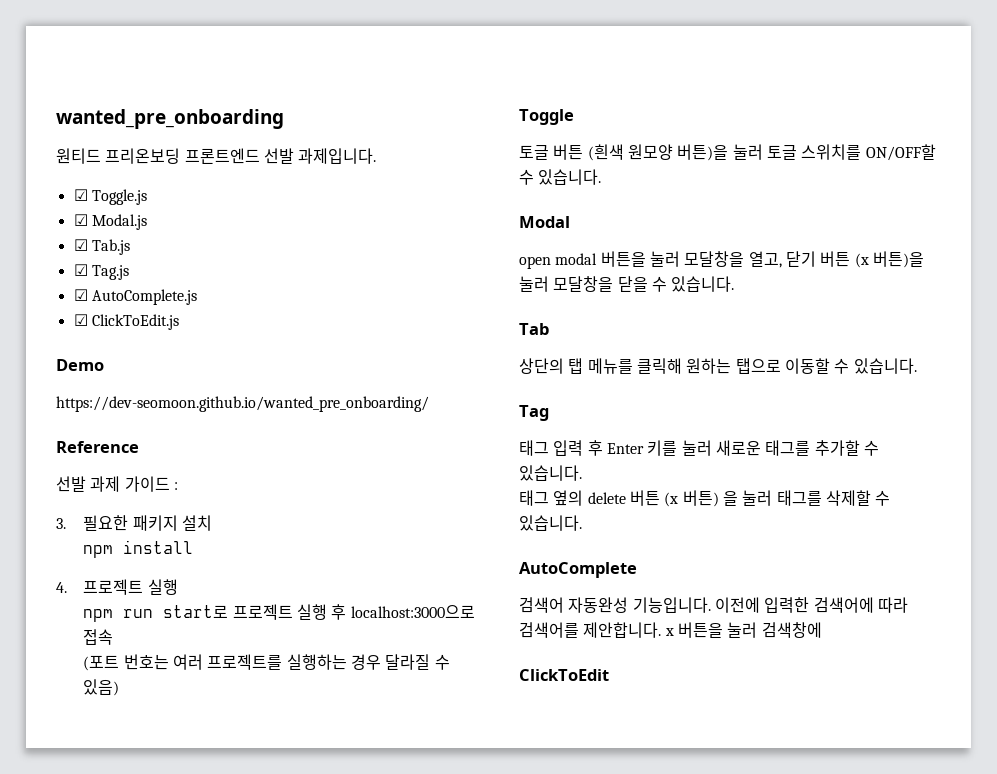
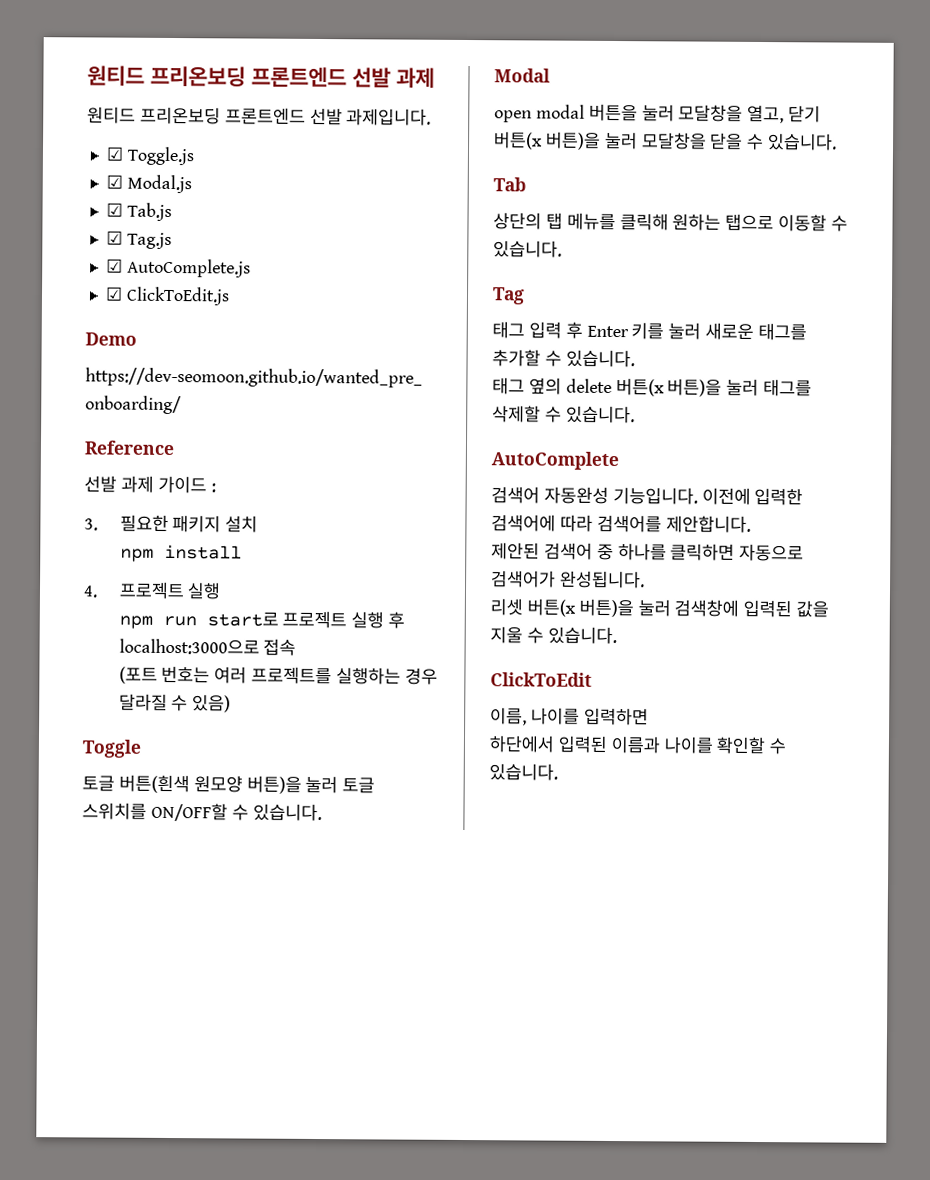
[56,109,284,129] wanted_pre_onboarding -> [87,65,435,89] 원티드 프리온보딩 프론트엔드 선발 과제
[553,144,624,161] 버튼 (흰색 -> [118,774,190,794] 버튼(흰색
[820,251,869,268] 버튼 (x -> [494,131,543,150] 버튼(x
[629,490,738,507] 버튼 (x 버튼) 을 -> [615,378,723,397] 버튼(x 버튼)을
[664,622,822,638] [519,669,609,681] x 버튼을 눌러 검색창에 // ClickToEdit -> [491,542,805,562] [491,570,645,589] [490,598,830,618] [490,626,617,645] [490,672,592,687] [490,707,649,726] [489,735,787,755] [489,763,558,781] // 제안된 검색어 중 하나를 클릭하면 자동으로 검색어가 완성됩니다. // 리셋 버튼(x 버튼)을 눌러 검색창에 입력된 값을 지울 수 있습니다. // ClickToEdit // 이름, 나이를 입력하면 // 하단에서 입력된 이름과 나이를 확인할 수 있습니다.

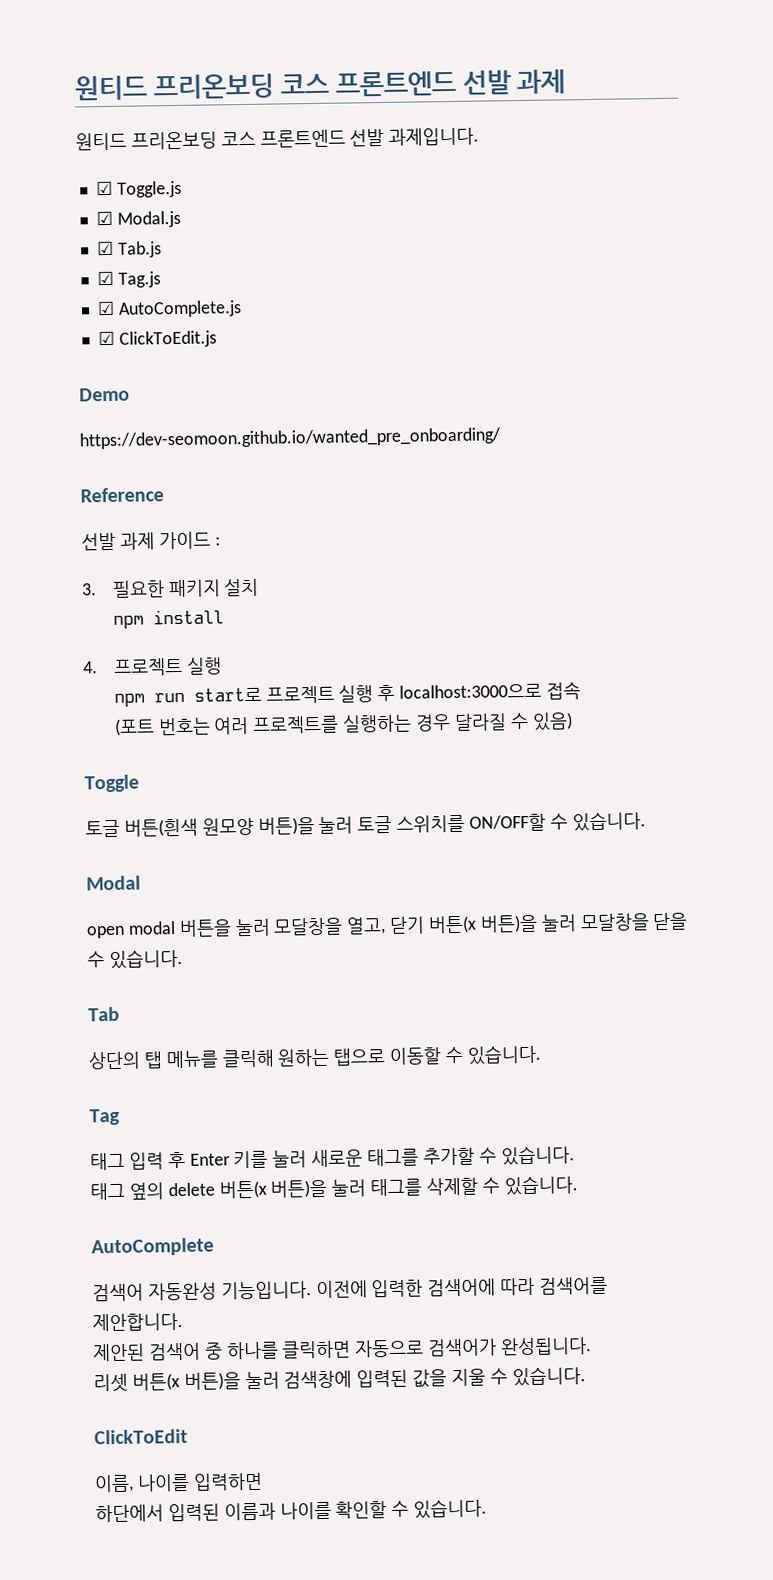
[87,65,246,88] 원티드 프리온보딩 -> [74,72,329,101] 원티드 프리온보딩 코스
(221, 115) none -> [220,131,256,146] 코스

